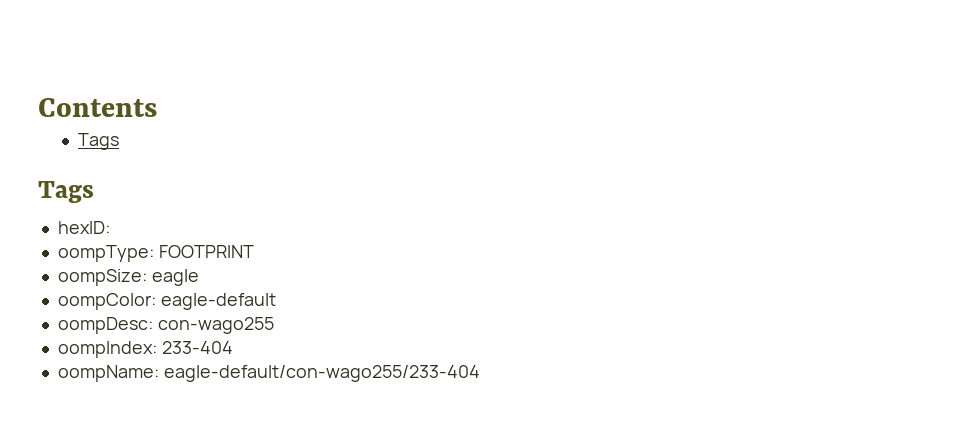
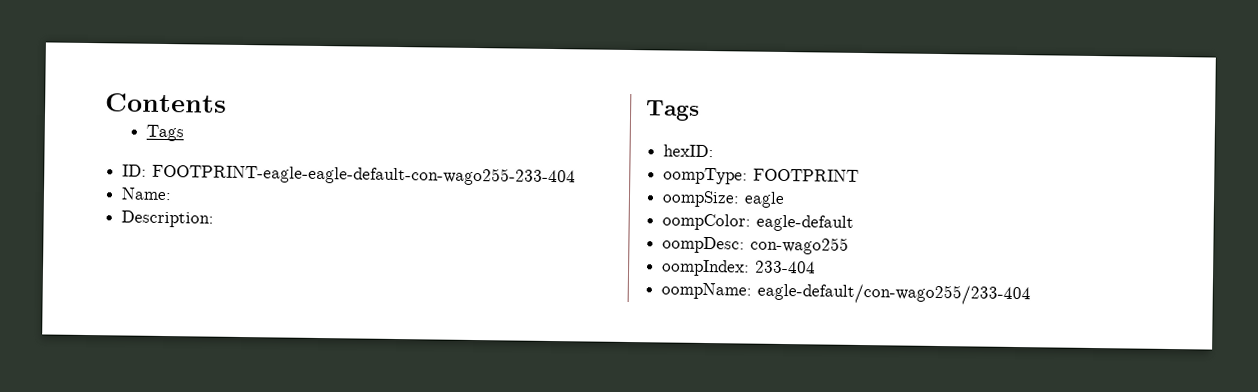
(119, 141) none -> [122,163,577,187] [121,187,173,201] [121,210,215,228] // ID: FOOTPRINT-eagle-eagle-default-con-wago255-233-404 // Name: // Description:

